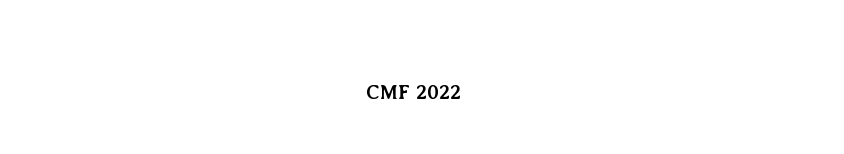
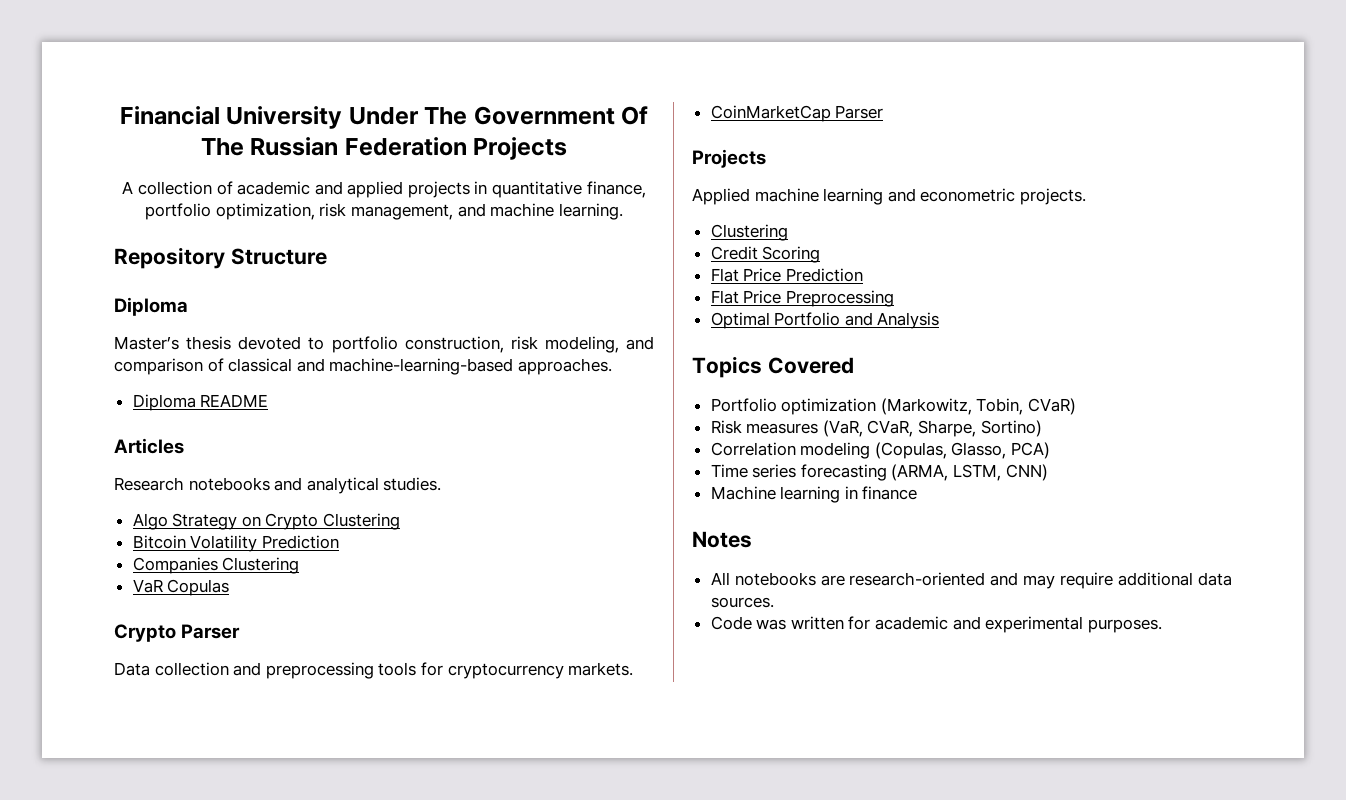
[366,85,461,99] CMF 2022 -> [119,106,649,129] [200,137,568,160] [122,181,646,198] [145,203,623,220] [114,247,327,269] [114,297,188,316] [114,336,654,353] [114,358,612,375] [132,394,269,411] [114,438,184,454] [114,477,442,494] [132,513,401,530] [132,535,339,552] [132,557,300,574] [132,579,230,596] [114,624,241,642] [114,662,634,679] [710,105,884,122] [692,149,766,168] [692,188,1086,205] [710,224,788,241] [710,246,821,263] [710,268,863,282] [710,290,894,307] [710,312,940,329] [692,356,854,378] [710,398,1077,415] [710,420,1042,437] [710,442,1051,459] [710,464,1048,481] [710,486,918,503] [692,531,752,548] [710,572,1232,589] [710,597,774,608] [710,616,1162,633] Financial University Under The Government Of The Russian Federation Projects // A collection of academic and applied projects in quantitative finance, portfolio optimization, risk management, and machine learning. // Repository Structure // Diploma // Master’s thesis devoted to portfolio construction, risk modeling, and comparison of classical and machine-learning-based approaches. // Diploma README // Articles // Research notebooks and analytical studies. // Algo Strategy on Crypto Clustering // Bitcoin Volatility Prediction // Companies Clustering // VaR Copulas // Crypto Parser // Data collection and preprocessing tools for cryptocurrency markets. // CoinMarketCap Parser // Projects // Applied machine learning and econometric projects. // Clustering // Credit Scoring // Flat Price Prediction // Flat Price Preprocessing // Optimal Portfolio and Analysis // Topics Covered // Portfolio optimization (Markowitz, Tobin, CVaR) // Risk measures (VaR, CVaR, Sharpe, Sortino) // Correlation modeling (Copulas, Glasso, PCA) // Time series forecasting (ARMA, LSTM, CNN) // Machine learning in finance // Notes // All notebooks are research-oriented and may require additional data sources. // Code was written for academic and experimental purposes.

